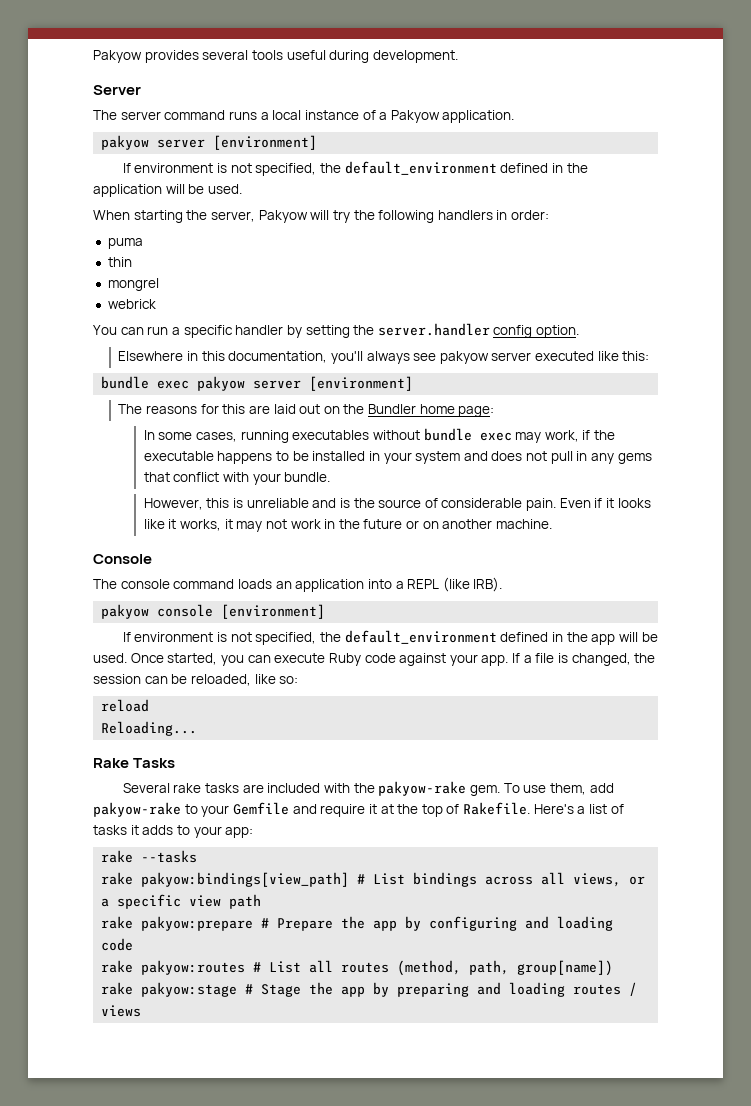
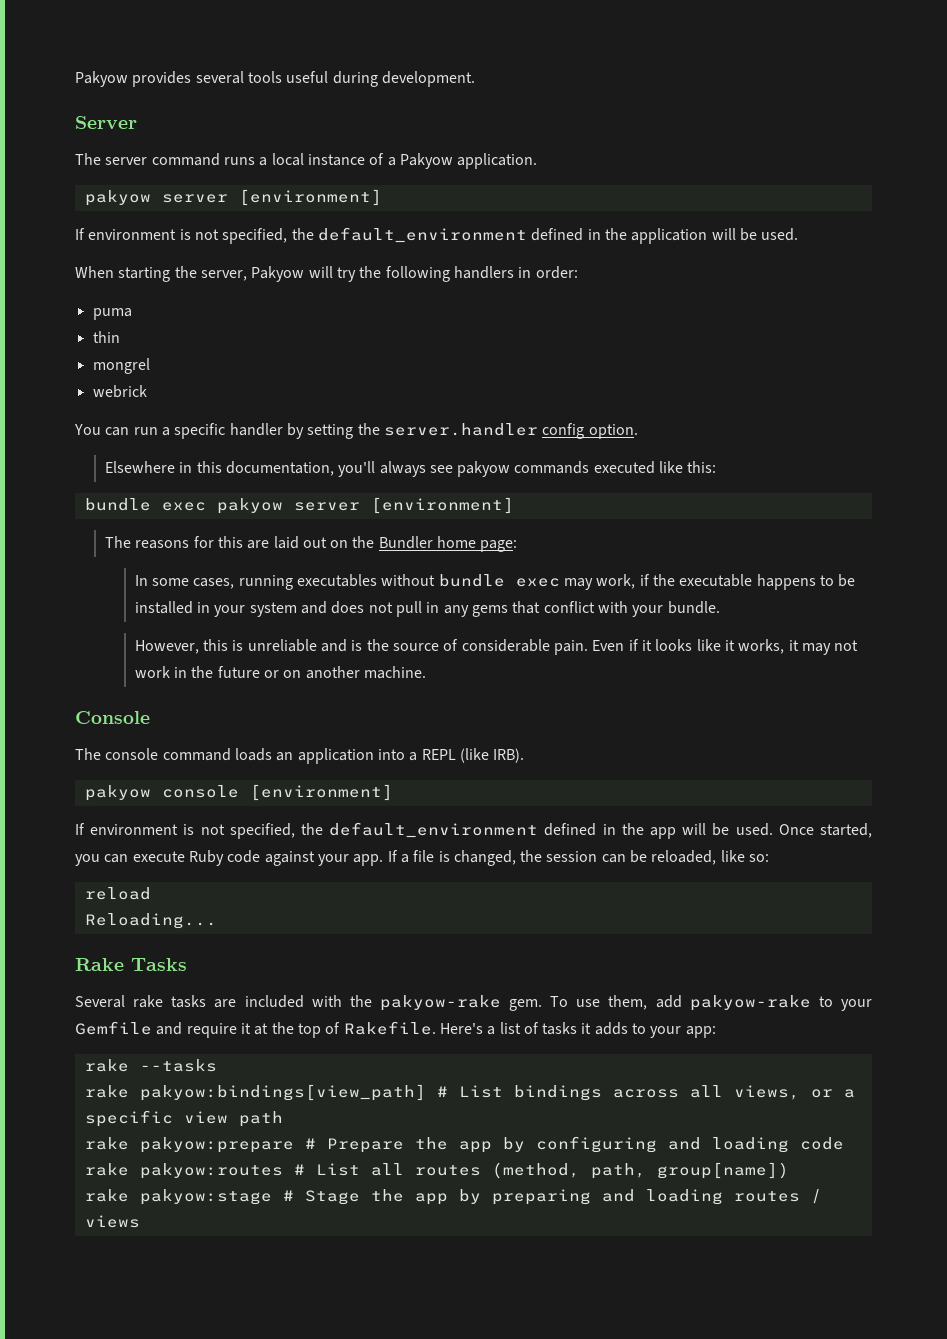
[491,352,532,361] server -> [514,461,590,474] commands

